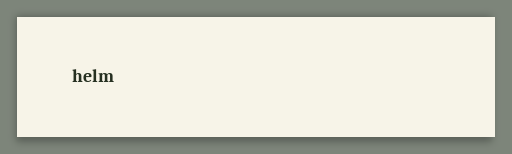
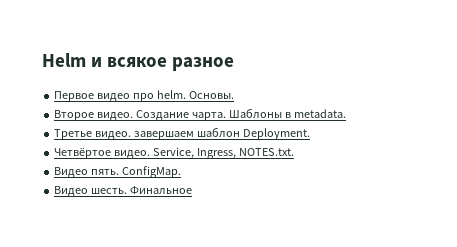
[72,69,114,82] helm -> [42,53,235,71] [54,90,234,102] [54,108,346,121] [54,127,310,140] [54,147,294,159] [54,166,182,178] [54,186,193,197] Helm и всякое разное // Первое видео про helm. Основы. // Второе видео. Создание чарта. Шаблоны в metadata. // Третье видео. завершаем шаблон Deployment. // Четвёртое видео. Service, Ingress, NOTES.txt. // Видео пять. ConfigMap. // Видео шесть. Финальное

